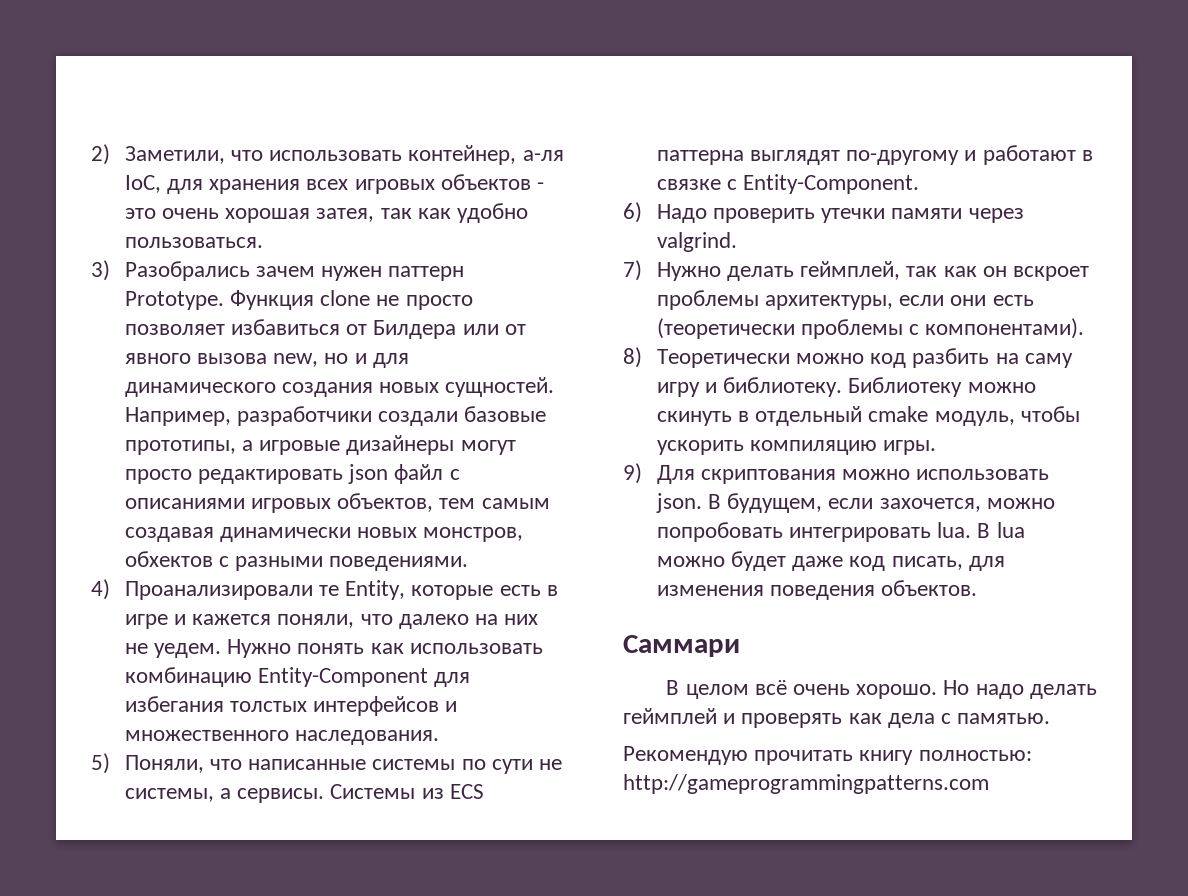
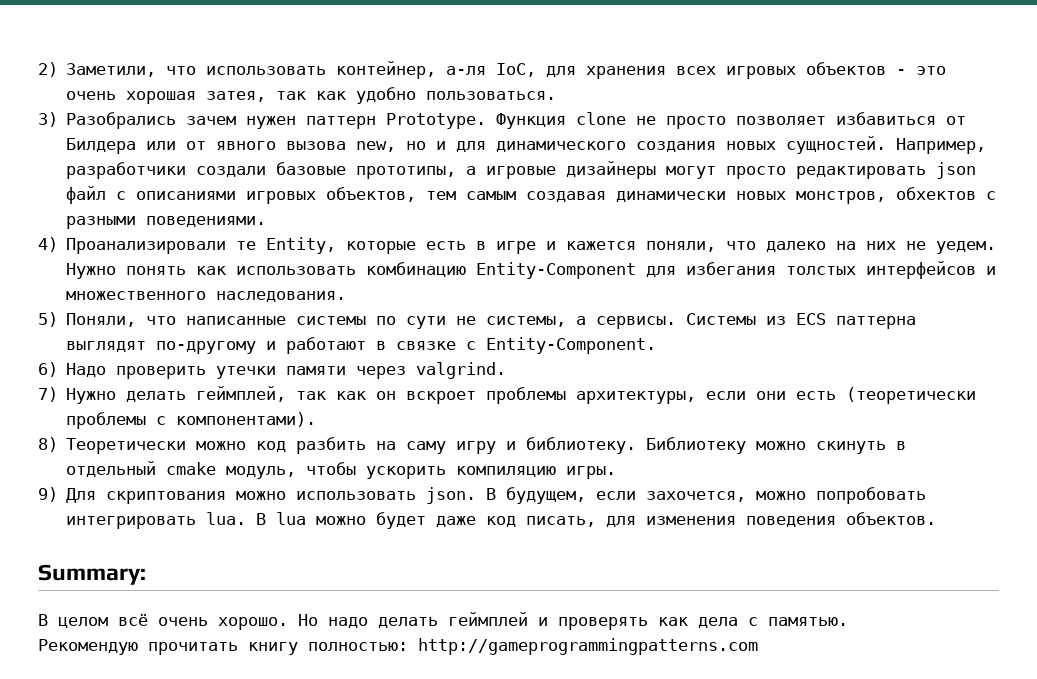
[623,635,740,657] Саммари -> [38,564,146,585] Summary:

